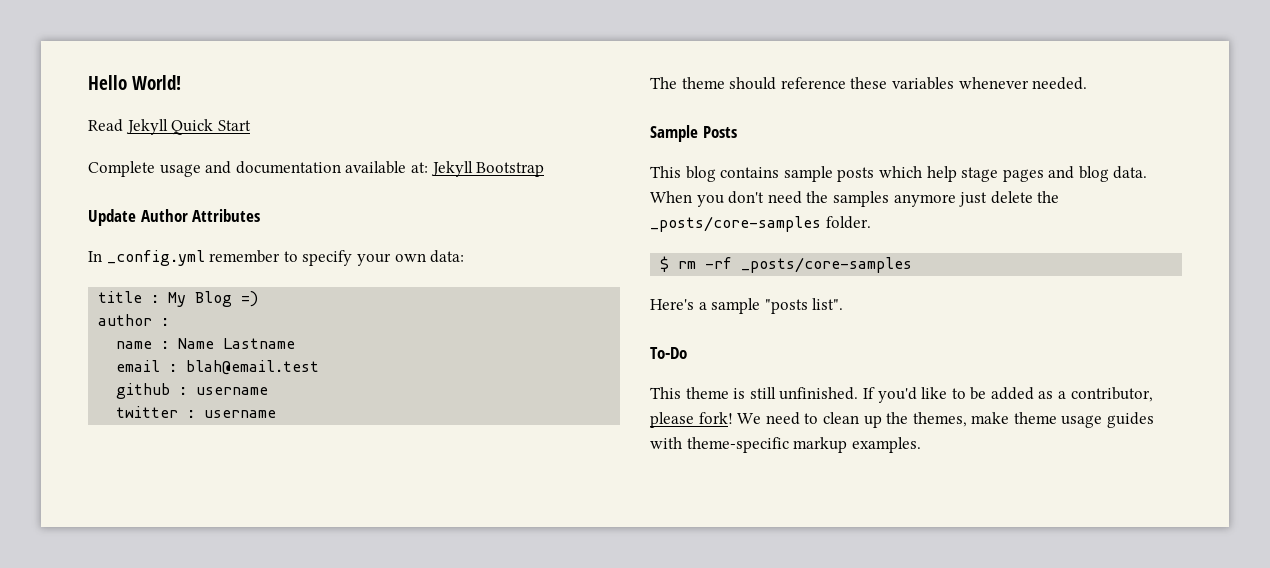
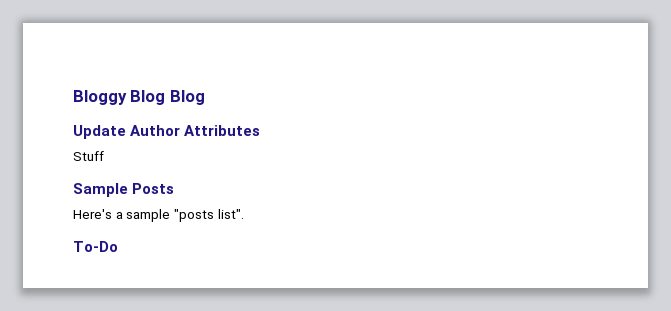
[88,75,182,90] [88,119,251,135] [88,161,545,177] [88,209,261,226] [88,250,465,266] [98,291,259,307] [98,314,170,326] [116,338,296,349] [116,360,320,375] [116,383,269,399] [116,406,277,418] [650,77,1088,90] [650,125,737,142] [650,166,1148,182] [650,191,1060,207] [650,216,871,232] [660,256,913,273] Hello World! // Read Jekyll Quick Start // Complete usage and documentation available at: Jekyll Bootstrap // Update Author Attributes // In _config.yml remember to specify your own data: // title : My Blog =) // author : // name : Name Lastname // email : blah@email.test // github : username // twitter : username // The theme should reference these variables whenever needed. // Sample Posts // This blog contains sample posts which help stage pages and blog data. When you don't need the samples anymore just delete the _posts/core-samples folder. // $ rm -rf _posts/core-samples -> [73,90,205,105] [73,125,261,139] [73,151,104,161] [73,183,175,197] Bloggy Blog Blog // Update Author Attributes // Stuff // Sample Posts
[650,387,1153,403] [650,412,1155,428] [650,437,921,453] // This theme is still unfinished. If you'd like to be added as a contributor, please fork! We need to clean up the themes, make theme usage guides with theme-specific markup examples. -> (118, 246) none

